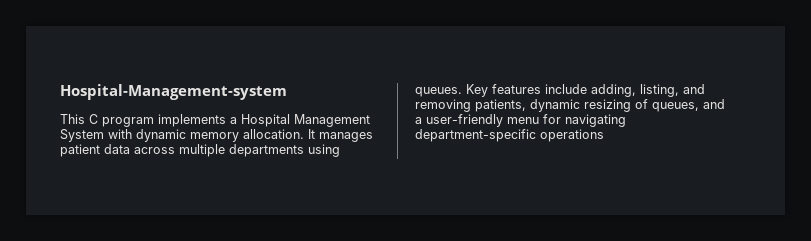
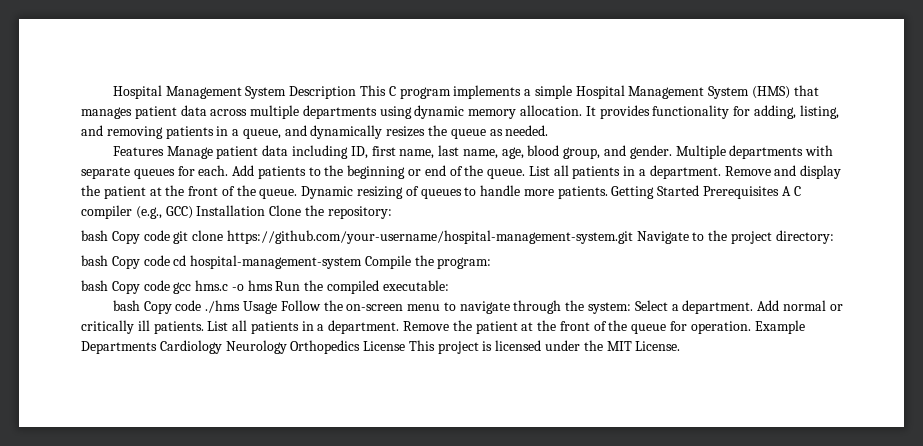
[60,84,287,100] Hospital-Management-system // -> [112,85,357,99] Hospital Management System Description
[241,114,370,127] [60,129,315,142] Hospital Management System with dynamic memory allocation. It -> [534,85,819,99] simple Hospital Management System (HMS) that
[415,84,705,97] [415,99,725,112] [415,114,626,127] [415,129,604,142] queues. Key features include adding, listing, and removing patients, dynamic resizing of queues, and a user-friendly menu for navigating department-specific operations -> [414,105,839,119] [81,125,549,139] [112,145,834,159] [81,165,842,179] [81,185,801,199] [81,205,392,219] [81,230,834,244] [81,255,492,269] [81,280,449,294] [112,300,843,314] [81,320,805,334] [81,340,681,354] dynamic memory allocation. It provides functionality for adding, listing, and removing patients in a queue, and dynamically resizes the queue as needed. // Features Manage patient data including ID, first name, last name, age, blood group, and gender. Multiple departments with separate queues for each. Add patients to the beginning or end of the queue. List all patients in a department. Remove and display the patient at the front of the queue. Dynamic resizing of queues to handle more patients. Getting Started Prerequisites A C compiler (e.g., GCC) Installation Clone the repository: // bash Copy code git clone https://github.com/your-username/hospital-management-system.git Navigate to the project directory: // bash Copy code cd hospital-management-system Compile the program: // bash Copy code gcc hms.c -o hms Run the compiled executable: // bash Copy code ./hms Usage Follow the on-screen menu to navigate through the system: Select a department. Add normal or critically ill patients. List all patients in a department. Remove the patient at the front of the queue for operation. Example Departments Cardiology Neurology Orthopedics License This project is licensed under the MIT License.

